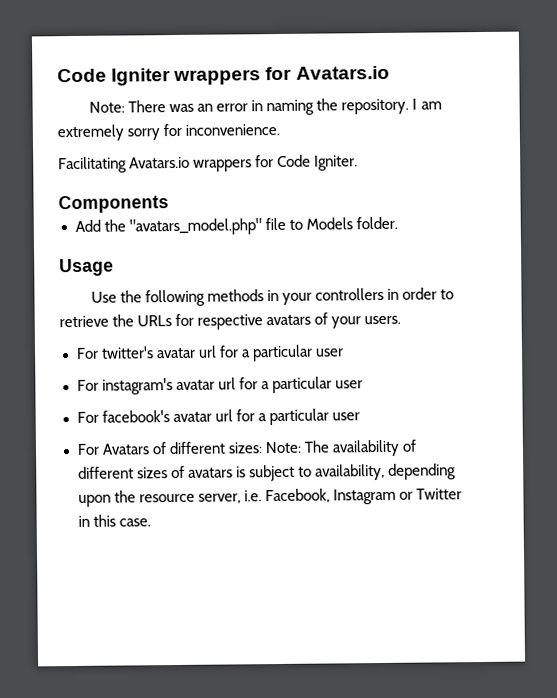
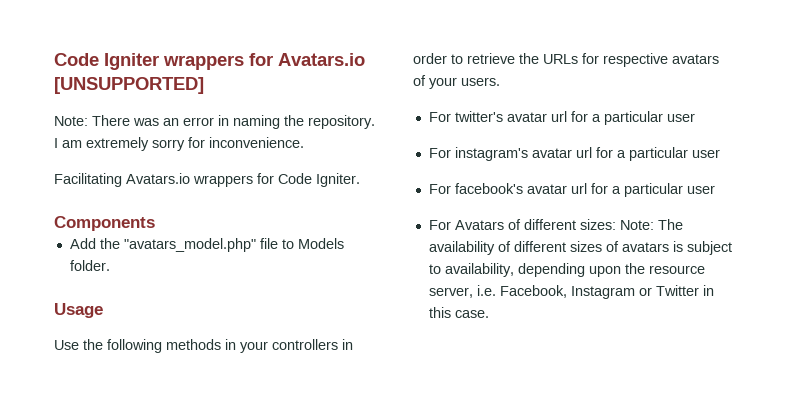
(390, 72) none -> [54,77,204,94] [UNSUPPORTED]

